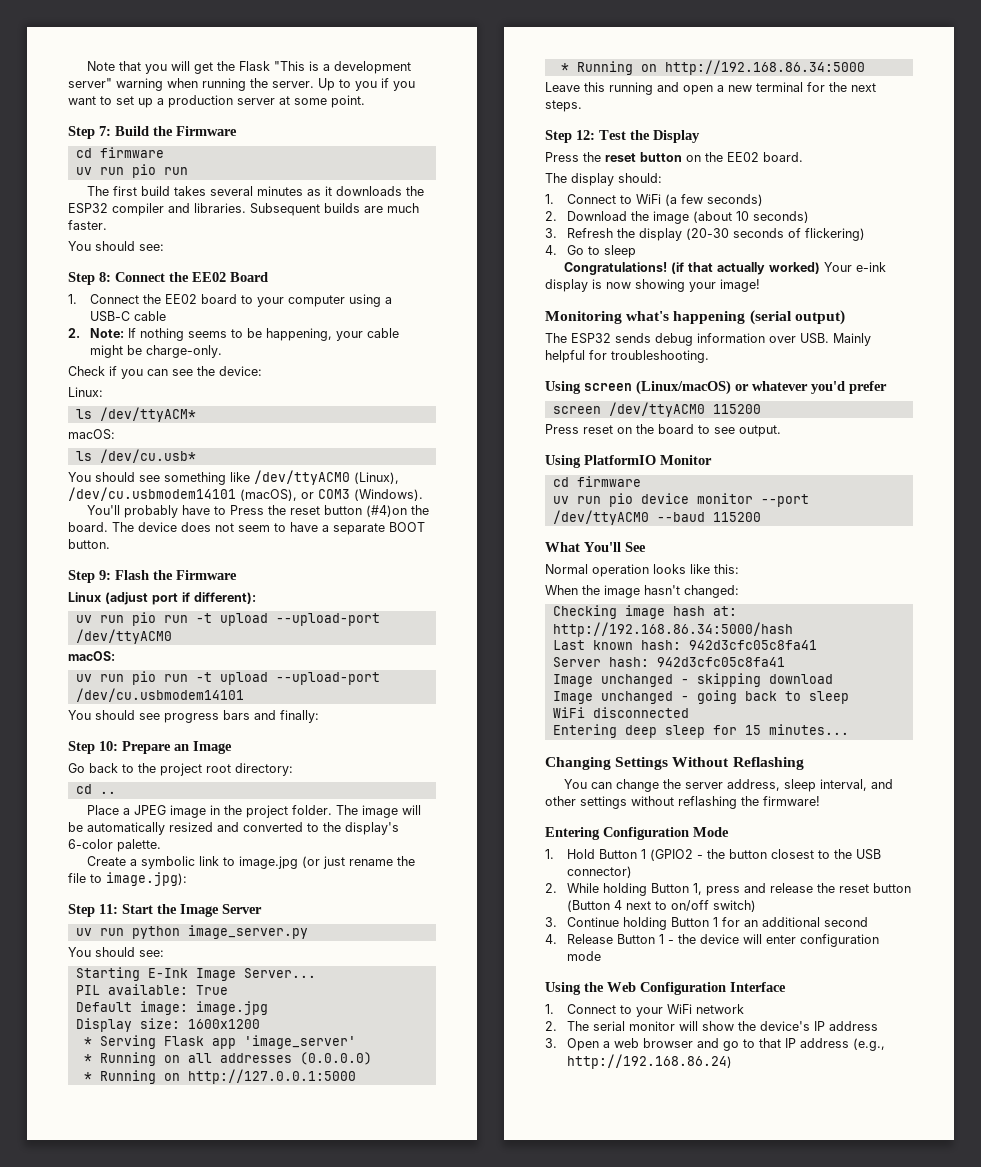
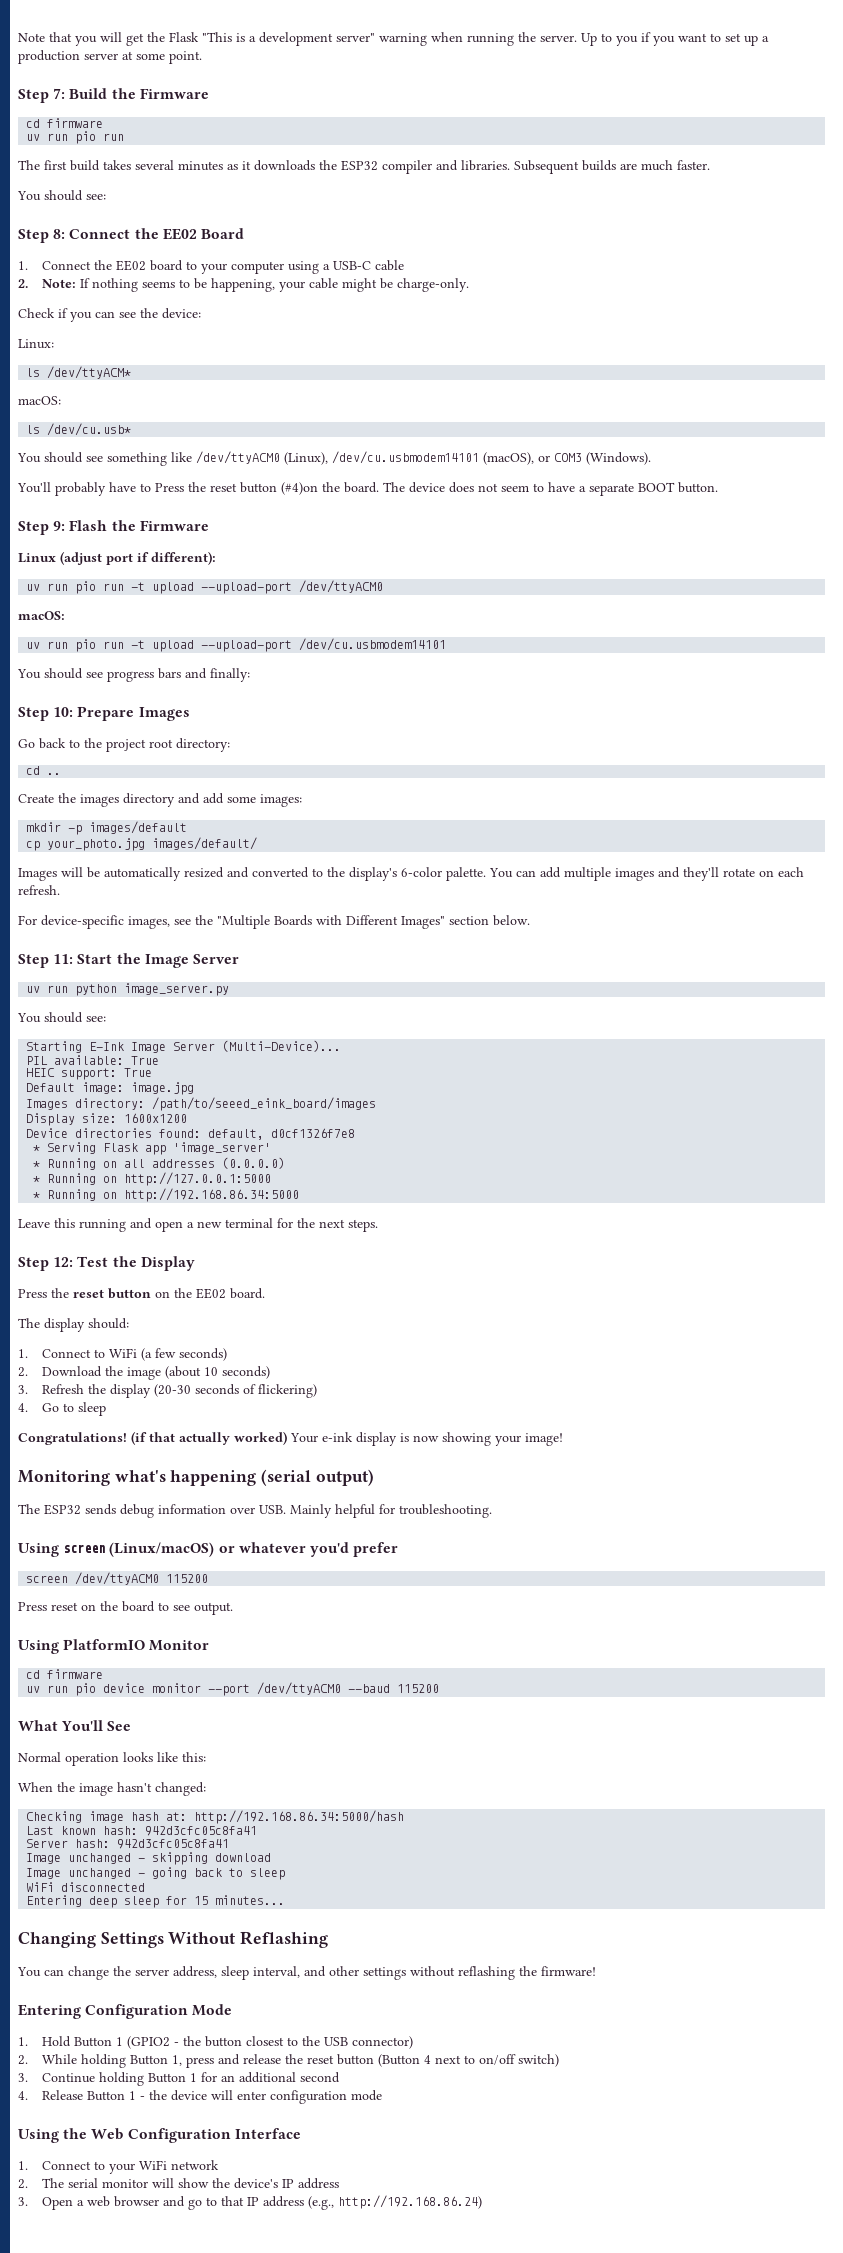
[174,741,232,754] an Image -> [138,707,190,721] Images
[87,805,399,818] Place a JPEG image in the project folder. The image -> [18,793,302,807] [26,821,188,835] [26,837,258,851] [18,868,57,881] Create the images directory and add some images: // mkdir -p images/default // cp your_photo.jpg images/default/ // Images
[87,856,416,869] [68,872,187,886] // Create a symbolic link to image.jpg (or just rename the file to image.jpg): -> [489,867,804,881] [18,885,60,895] [18,915,530,929] You can add multiple images and they'll rotate on each refresh. // For device-specific images, see the "Multiple Boards with Different Images" section below.
[243,968,316,978] Server... -> [173,1040,342,1052] Server (Multi-Device)...
(228, 990) none -> [26,1068,153,1080] // HEIC support: True
(268, 1008) none -> [26,1097,377,1111] // Images directory: /path/to/seeed_eink_board/images
(260, 1024) none -> [26,1128,356,1140] // Device directories found: default, d0cf1326f7e8

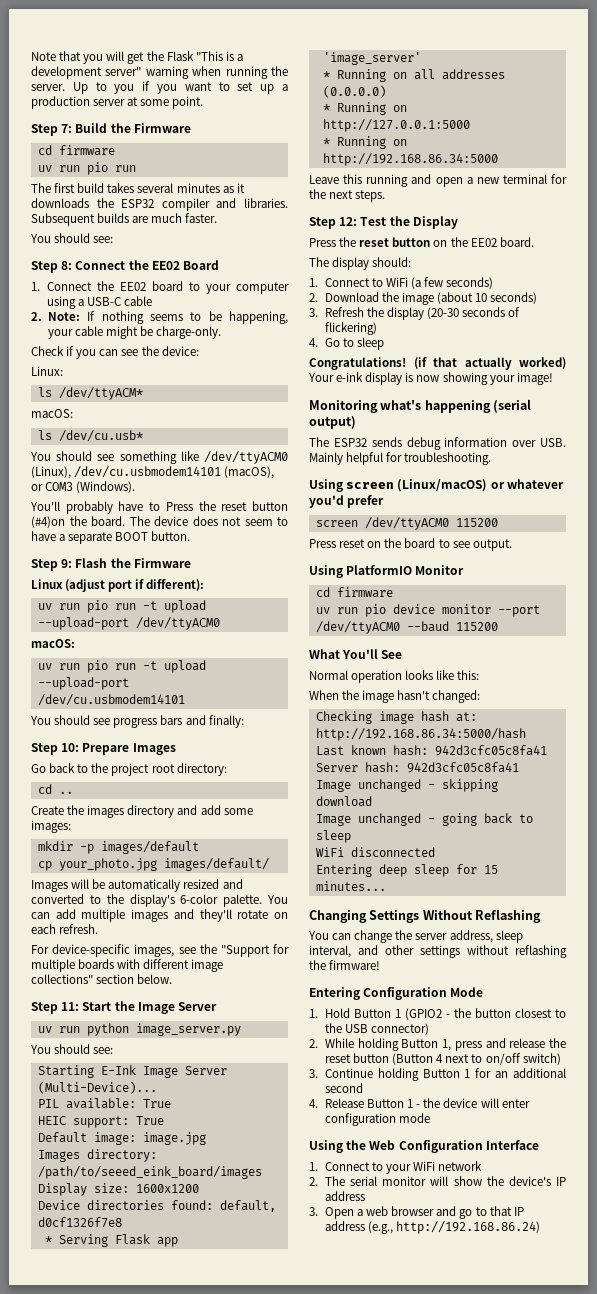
[217,915,445,929] "Multiple Boards with Different Images" -> [220,944,289,957] [31,959,224,972] [31,974,93,984] "Support for multiple boards with different image collections"

